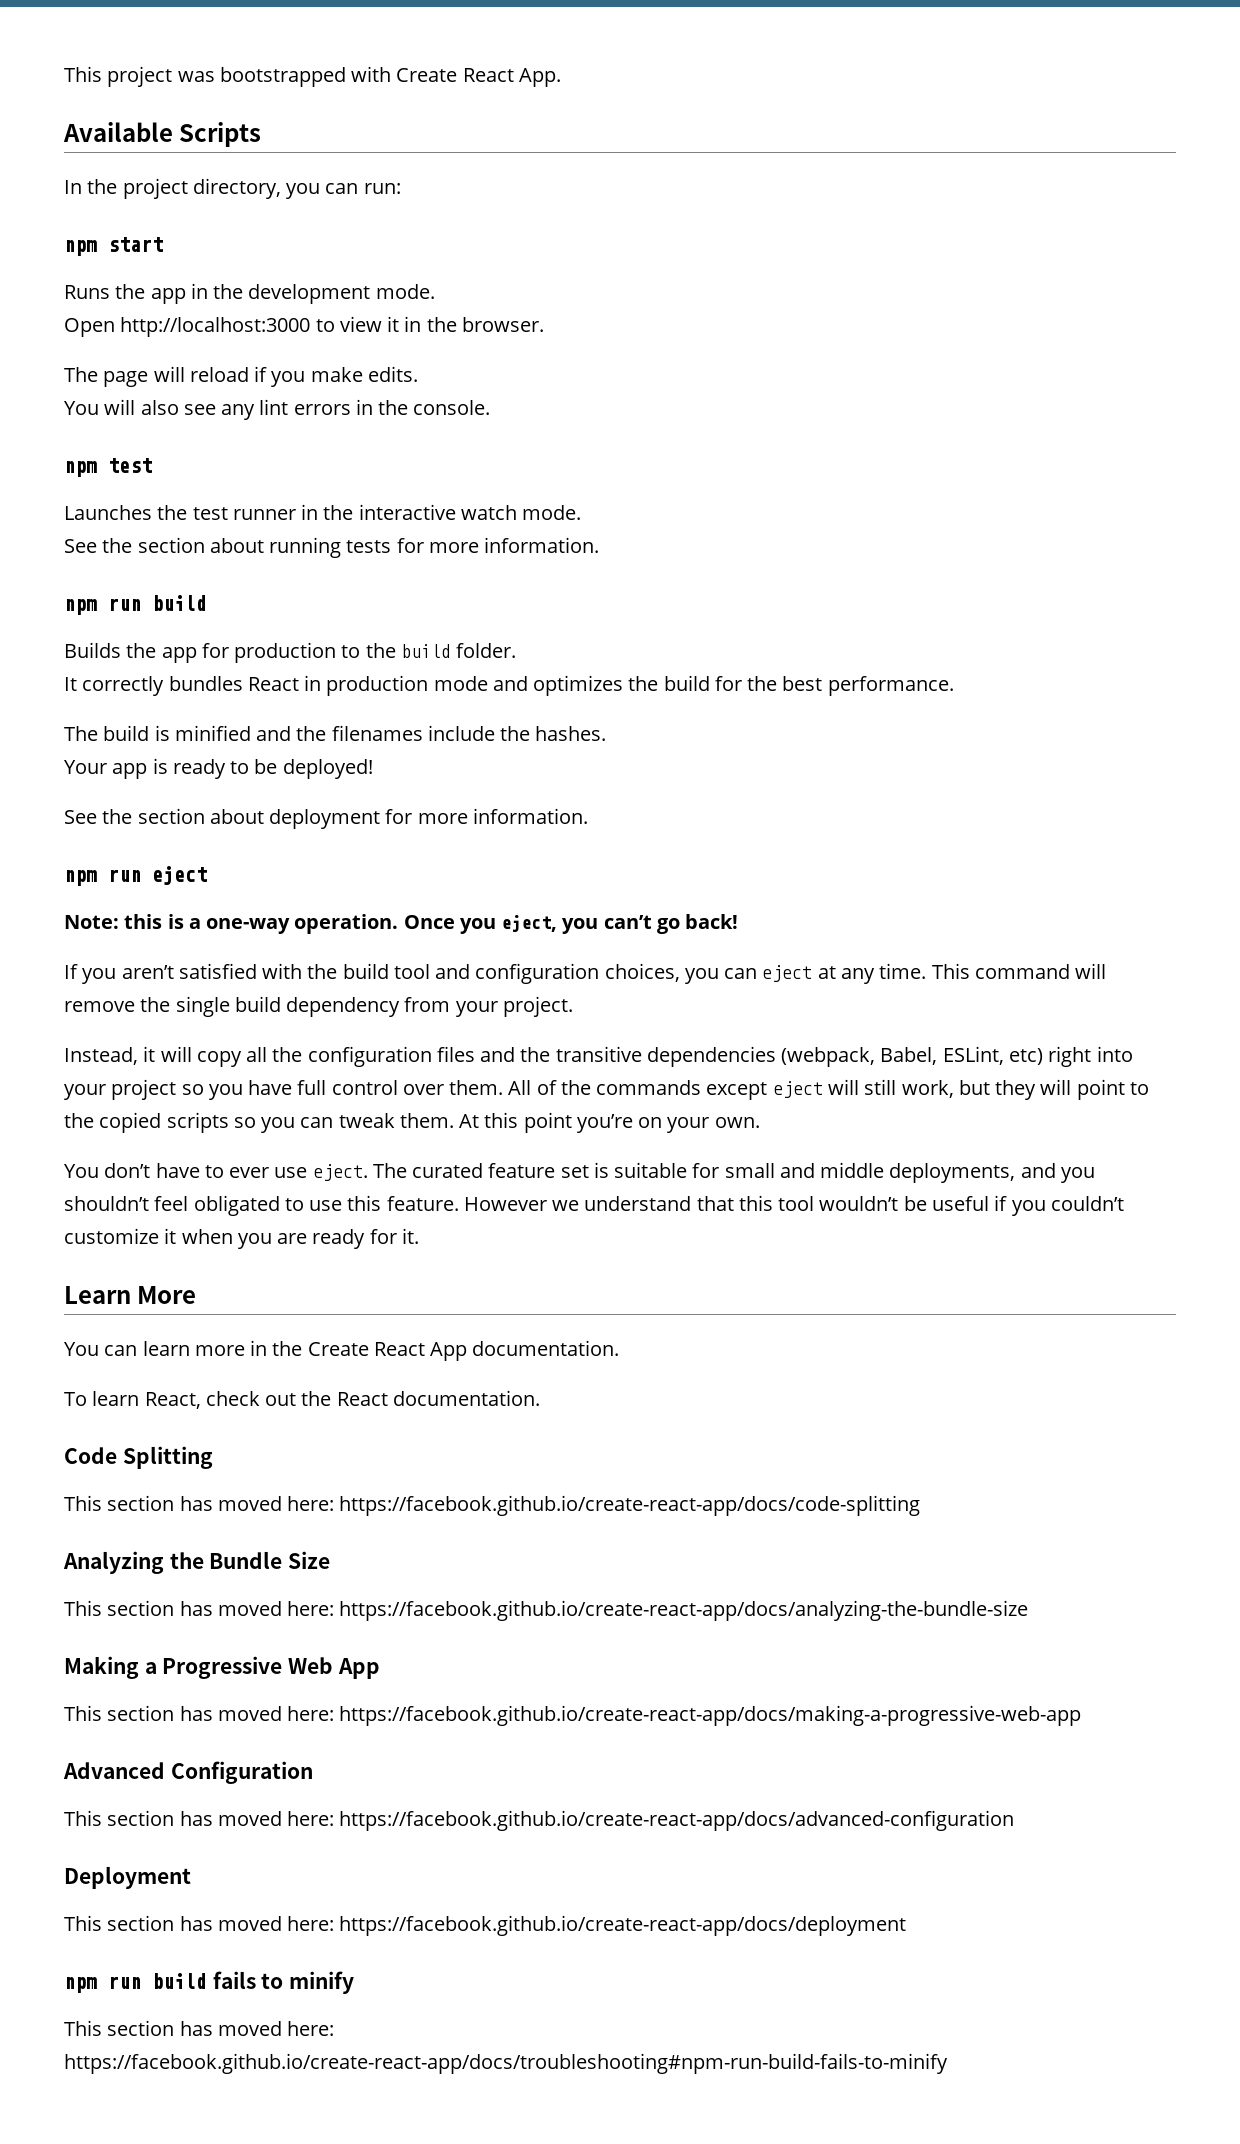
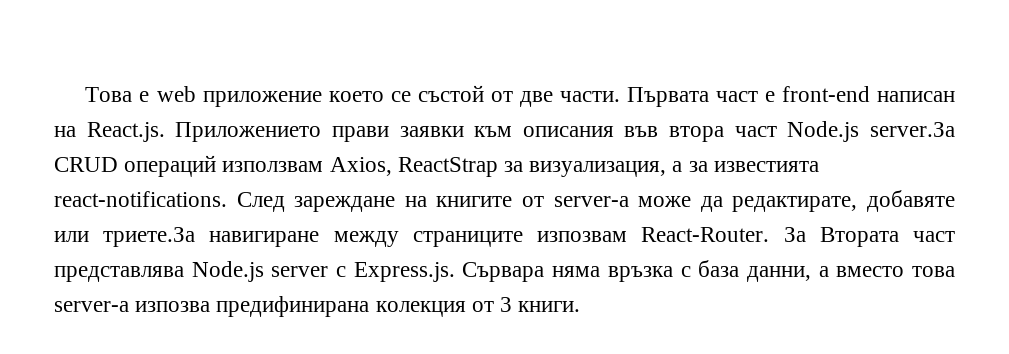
[64,66,561,87] [63,122,262,147] [64,178,401,199] [64,237,163,256] [64,283,435,304] [64,316,544,337] [64,366,418,387] [64,399,491,420] [64,458,152,477] [64,504,582,520] [64,537,600,558] [64,595,207,615] [64,642,517,663] [64,675,954,696] [64,725,607,741] [64,758,373,779] [64,808,588,829] [64,866,207,886] [64,914,739,934] [64,963,1107,984] [64,996,573,1017] [64,1046,1133,1067] [64,1079,1149,1100] [64,1112,760,1133] [64,1162,1096,1183] [64,1195,1124,1216] [64,1228,419,1249] [64,1286,197,1304] [64,1340,620,1361] [64,1390,540,1409] [64,1446,213,1469] [64,1495,921,1516] [63,1551,331,1574] [64,1600,1029,1621] [64,1656,380,1679] [64,1705,1082,1726] [63,1761,313,1784] [64,1810,1015,1831] [64,1866,191,1889] [64,1915,907,1936] [64,1971,355,1994] [64,2020,335,2036] [64,2053,948,2074] This project was bootstrapped with Create React App. // Available Scripts // In the project directory, you can run: // npm start // Runs the app in the development mode. // Open http://localhost:3000 to view it in the browser. // The page will reload if you make edits. // You will also see any lint errors in the console. // npm test // Launches the test runner in the interactive watch mode. // See the section about running tests for more information. // npm run build // Builds the app for production to the build folder. // It correctly bundles React in production mode and optimizes the build for the best performance. // The build is minified and the filenames include the hashes. // Your app is ready to be deployed! // See the section about deployment for more information. // npm run eject // Note: this is a one-way operation. Once you eject, you can’t go back! // If you aren’t satisfied with the build tool and configuration choices, you can eject at any time. This command will remove the single build dependency from your project. // Instead, it will copy all the configuration files and the transitive dependencies (webpack, Babel, ESLint, etc) right into your project so you have full control over them. All of the commands except eject will still work, but they will point to the copied scripts so you can tweak them. At this point you’re on your own. // You don’t have to ever use eject. The curated feature set is suitable for small and middle deployments, and you shouldn’t feel obligated to use this feature. However we understand that this tool wouldn’t be useful if you couldn’t customize it when you are ready for it. // Learn More // You can learn more in the Create React App documentation. // To learn React, check out the React documentation. // Code Splitting // This section has moved here: https://facebook.github.io/create-react-app/docs/code-splitting // Analyzing the Bundle Size // This section has moved here: https://facebook.github.io/create-react-app/docs/analyzing-the-bundle-size // Making a Progressive Web App // This section has moved here: https://facebook.github.io/create-react-app/docs/making-a-progressive-web-app // Advanced Configuration // This section has moved here: https://facebook.github.io/create-react-app/docs/advanced-configuration // Deployment // This section has moved here: https://facebook.github.io/create-react-app/docs/deployment // npm run build fails to minify // This section has moved here: https://facebook.github.io/create-react-app/docs/troubleshooting#npm-run-build-fails-to-minify -> [85,85,956,107] [54,121,955,142] [54,155,819,177] [54,190,956,212] [54,227,955,247] [54,260,956,282] [54,296,581,317] Това е web приложение което се състой от две части. Първата част е front-end написан на React.js. Приложението прави заявки към описания във втора част Node.js server.За CRUD операций използвам Axios, ReactStrap за визуализация, a за известията react-notifications. След зареждане на книгите от server-a може да редактирате, добавяте или триете.За навигиране между страниците изпозвам React-Router. За Втората част представлява Node.js server с Express.js. Сървара няма връзка с база данни, а вместо това server-a изпозва предифинирана колекция от 3 книги.

